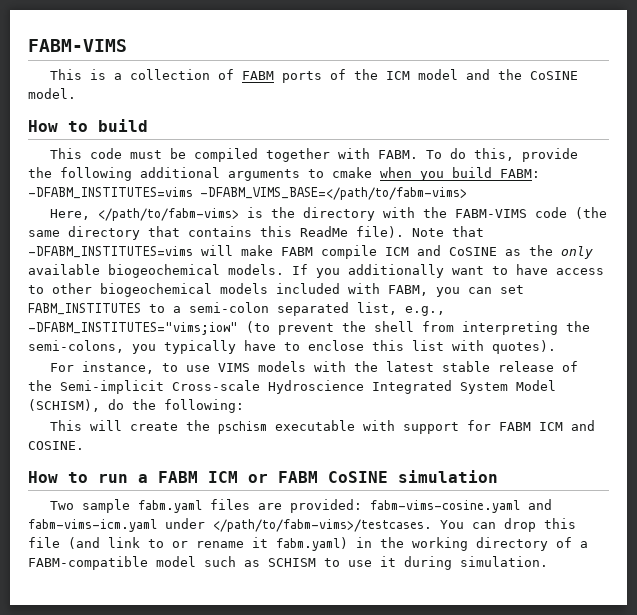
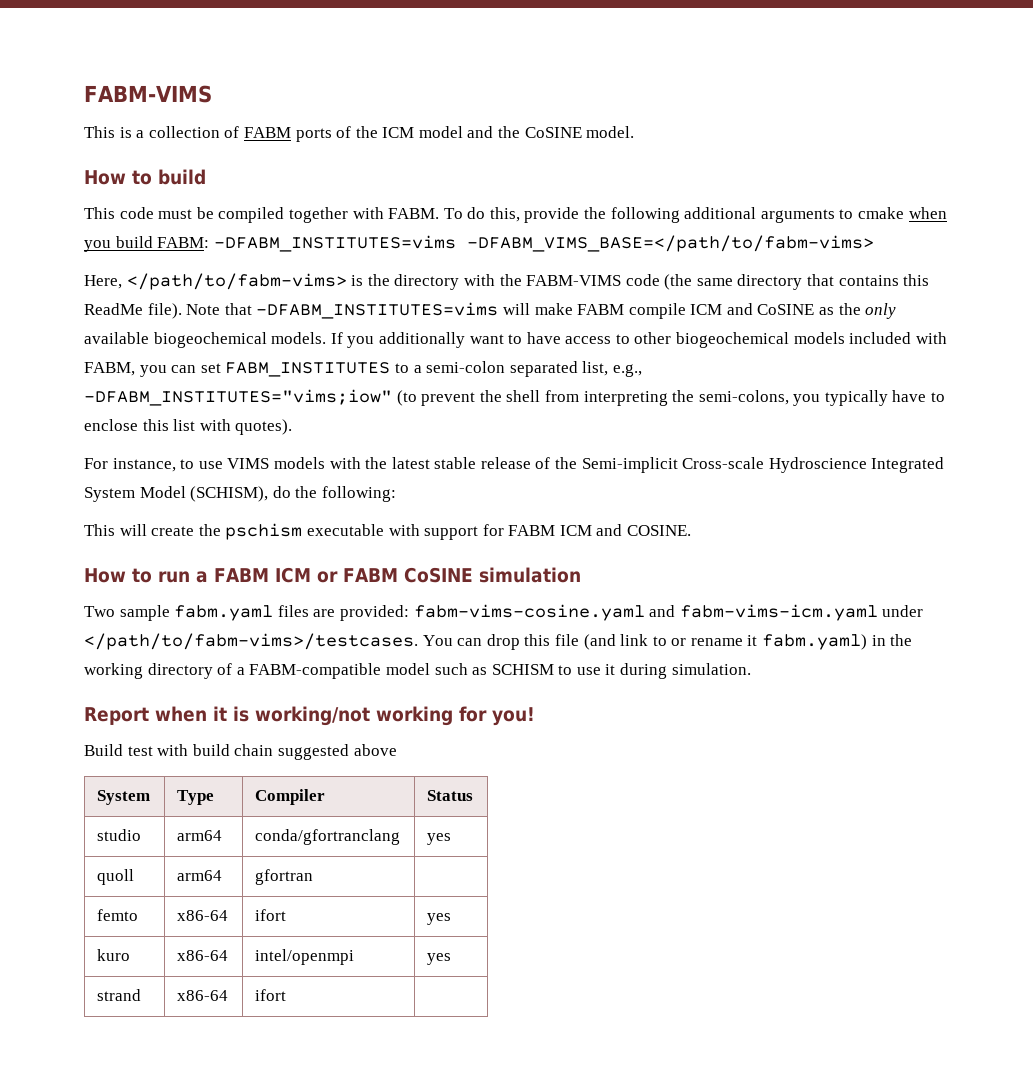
(548, 561) none -> [84,706,535,726] [84,744,397,760] [97,790,151,805] [177,790,215,805] [255,789,326,805] [427,790,474,801] [97,829,142,841] [177,830,223,841] [255,829,401,845] [427,833,452,845] [97,869,135,885] [177,870,223,881] [255,869,314,885] [97,909,139,921] [177,910,229,921] [255,909,287,921] [427,913,452,925] [97,949,131,961] [177,950,229,961] [255,949,355,965] [427,953,452,965] [97,989,142,1001] [177,990,229,1001] [255,989,287,1001] // Report when it is working/not working for you! // Build test with build chain suggested above // System | Type | Compiler | Status // studio | arm64 | conda/gfortranclang | yes // quoll | arm64 | gfortran | // femto | x86-64 | ifort | yes // kuro | x86-64 | intel/openmpi | yes // strand | x86-64 | ifort |

